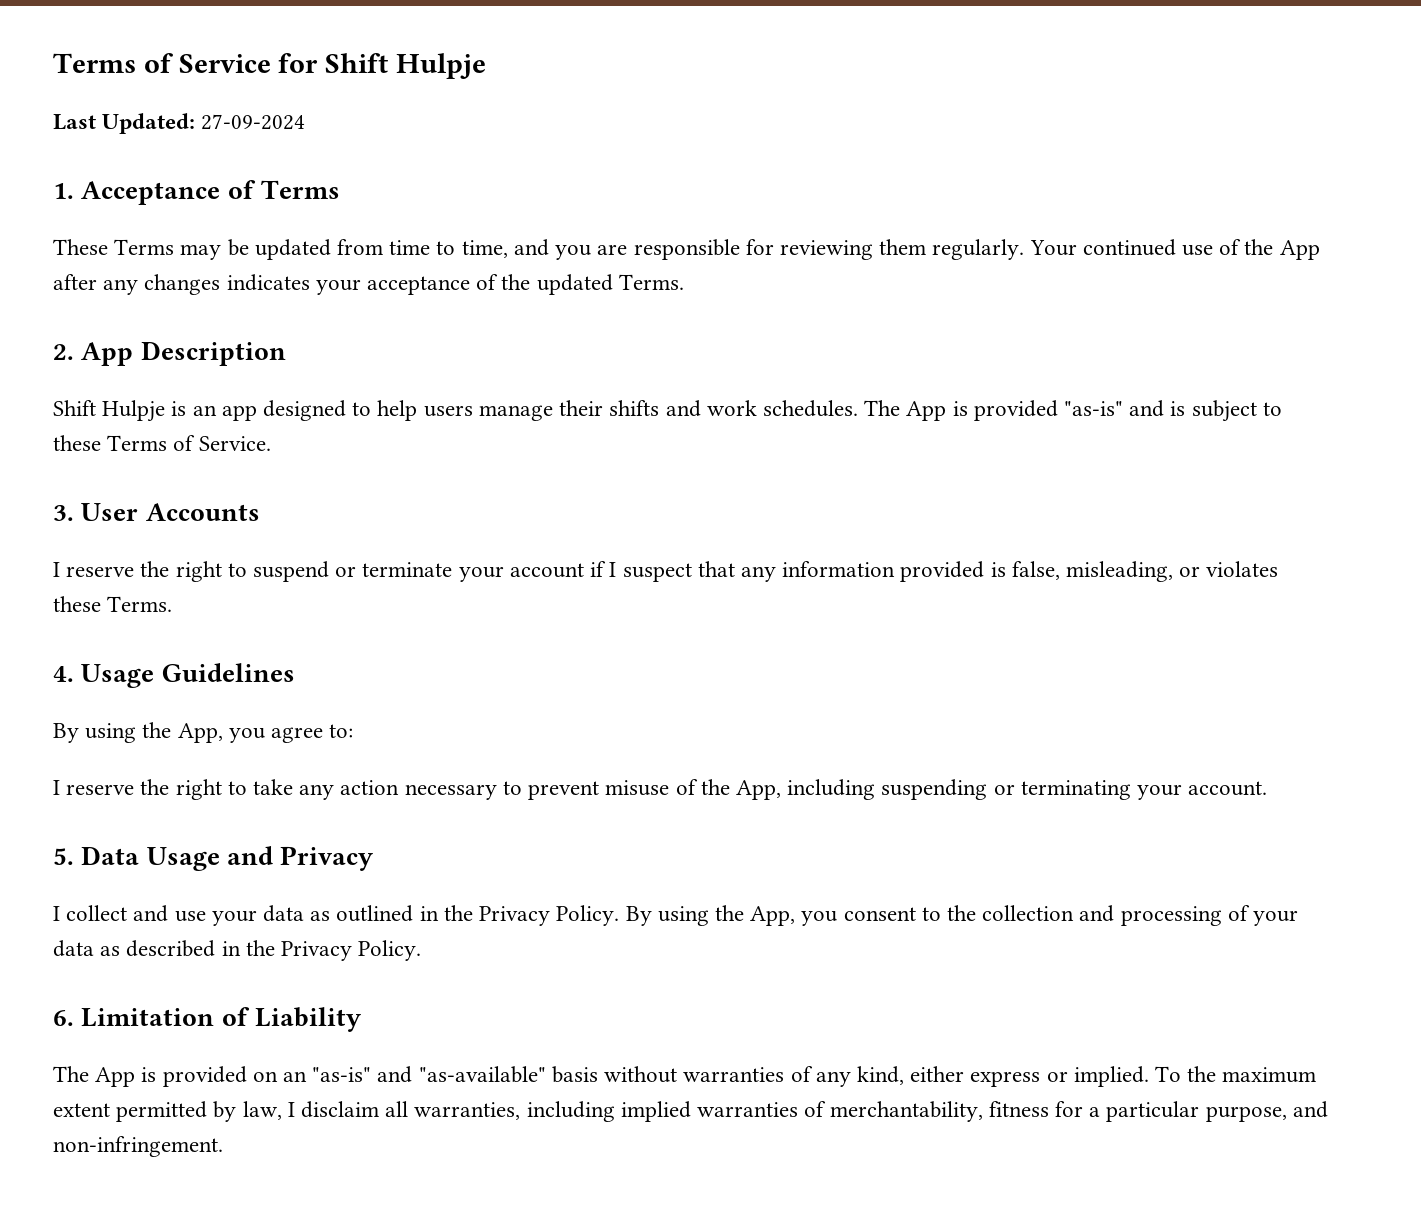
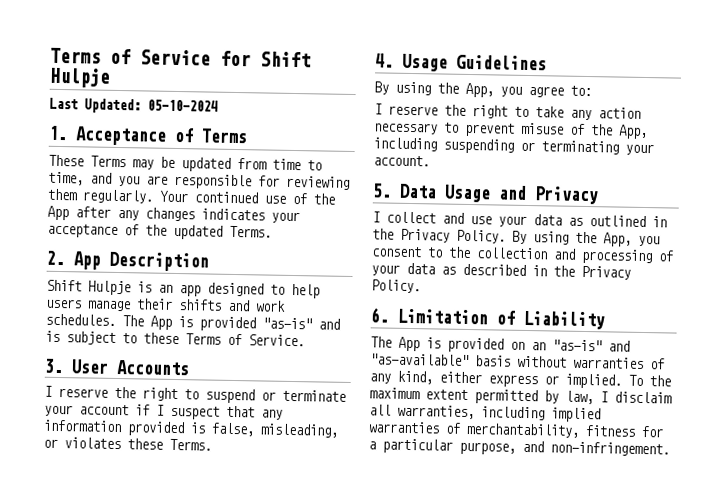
[201,114,306,130] 27-09-2024 -> [147,99,218,112] 05-10-2024

